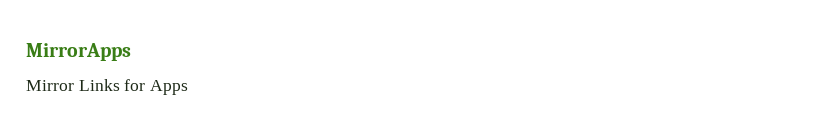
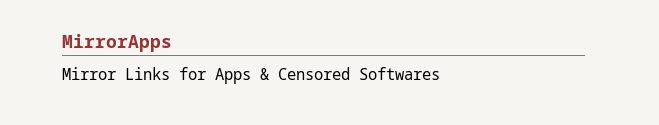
(189, 87) none -> [260,67,440,80] & Censored Softwares

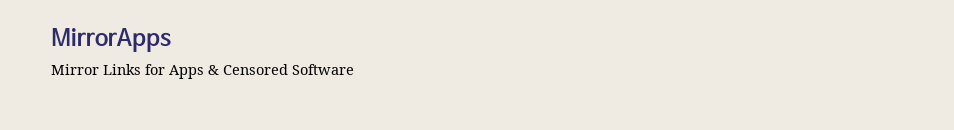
[359,67,440,80] Softwares -> [292,64,354,75] Software

